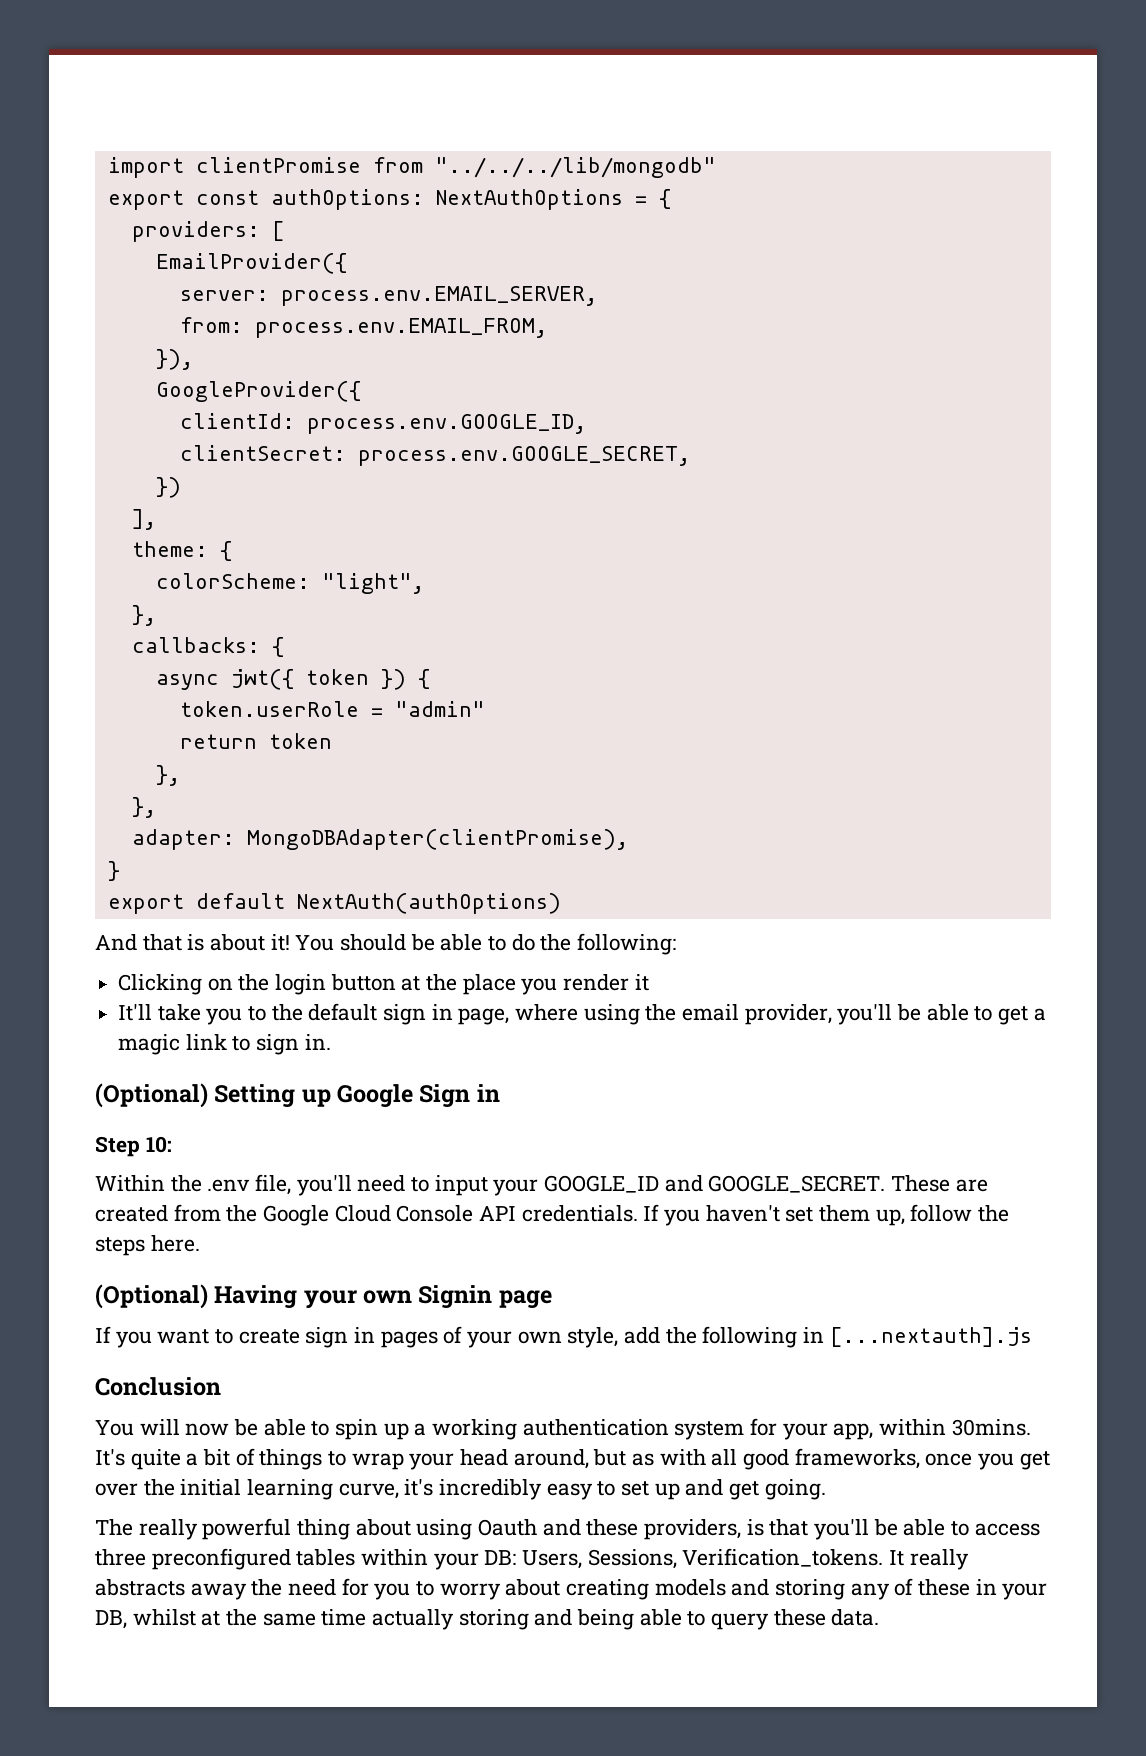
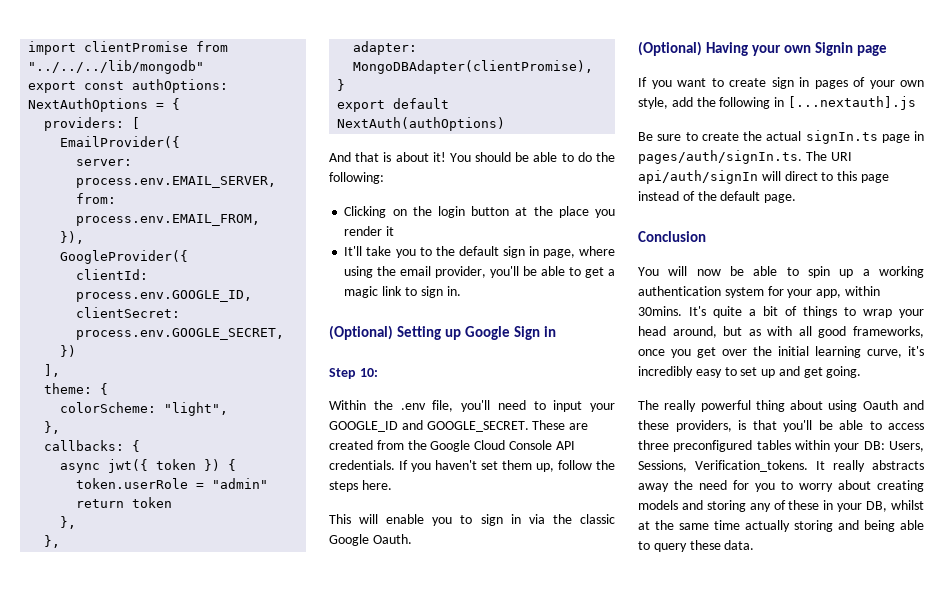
(200, 1243) none -> [329,514,615,526] [329,534,412,546] // This will enable you to sign in via the classic Google Oauth.
(1032, 1337) none -> [638,130,924,144] [638,150,852,164] [638,170,889,184] [638,191,797,203] // Be sure to create the actual signIn.ts page in pages/auth/signIn.ts. The URI api/auth/signIn will direct to this page instead of the default page.

